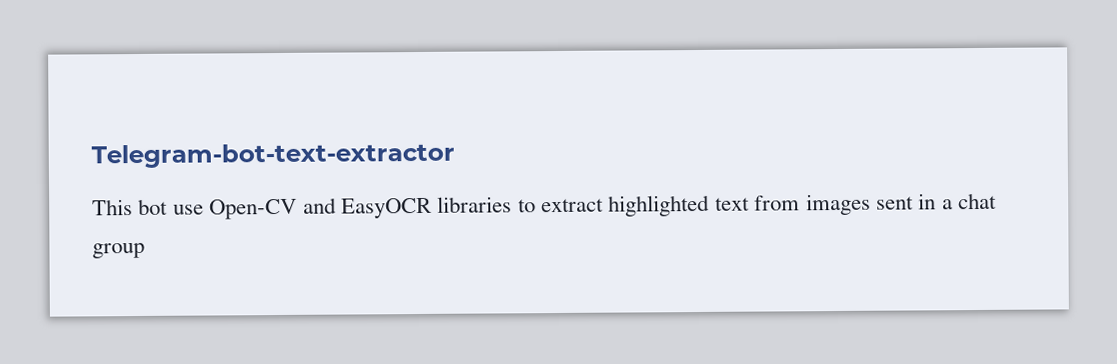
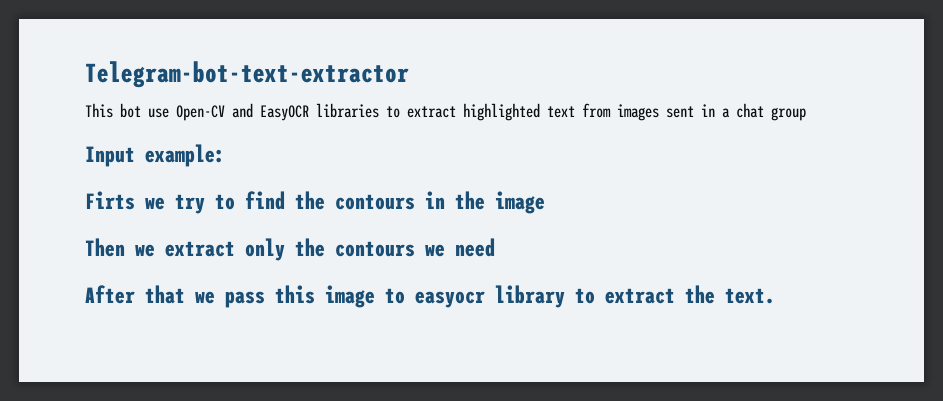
(145, 250) none -> [85,144,225,167] [85,191,545,214] [85,238,495,261] [85,285,775,308] // Input example: // Firts we try to find the contours in the image // Then we extract only the contours we need // After that we pass this image to easyocr library to extract the text.

